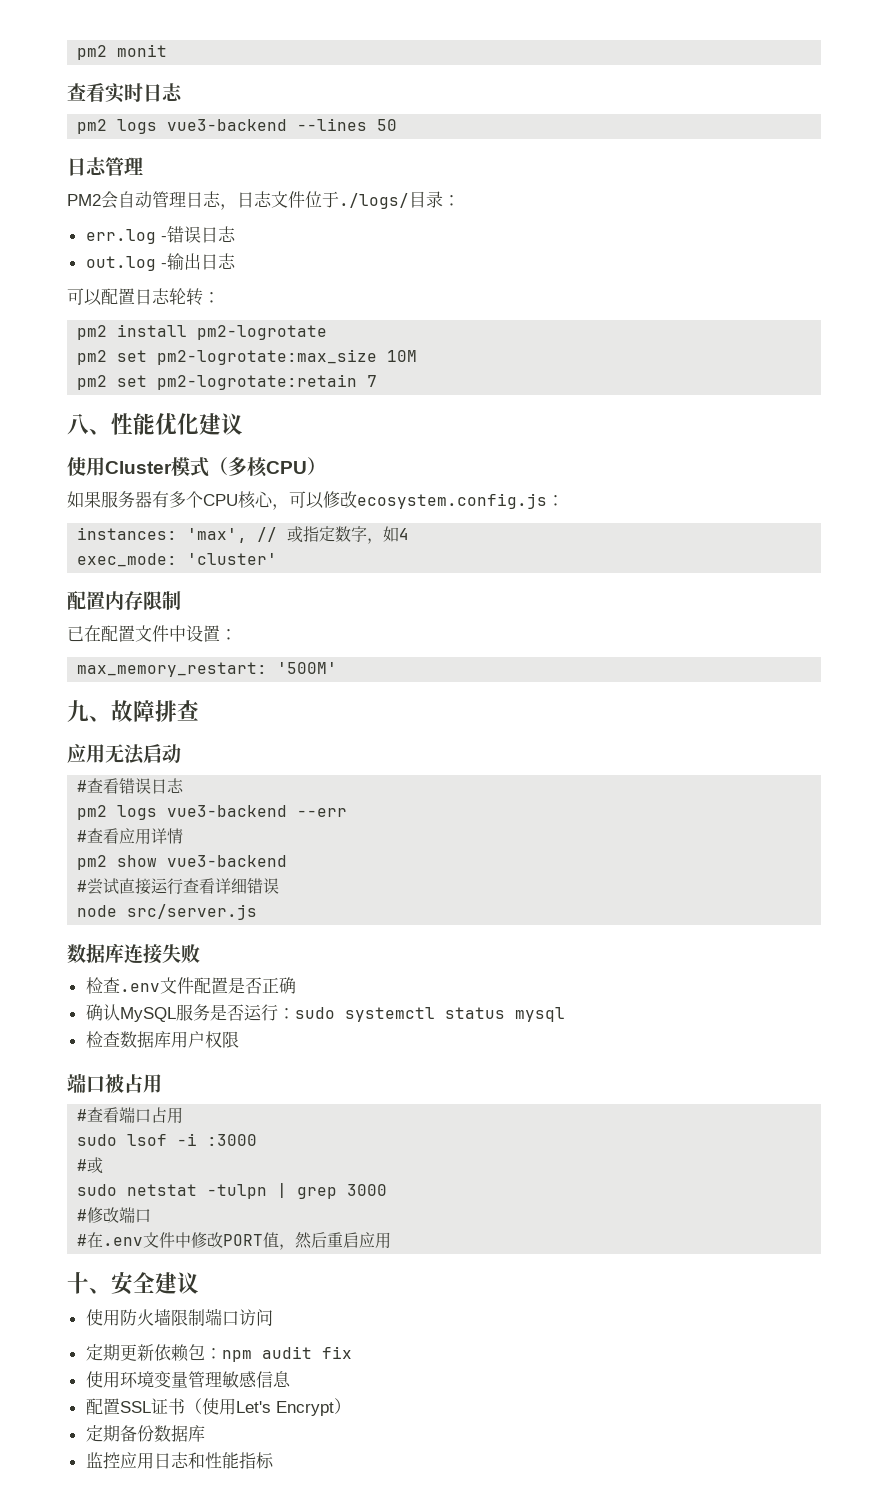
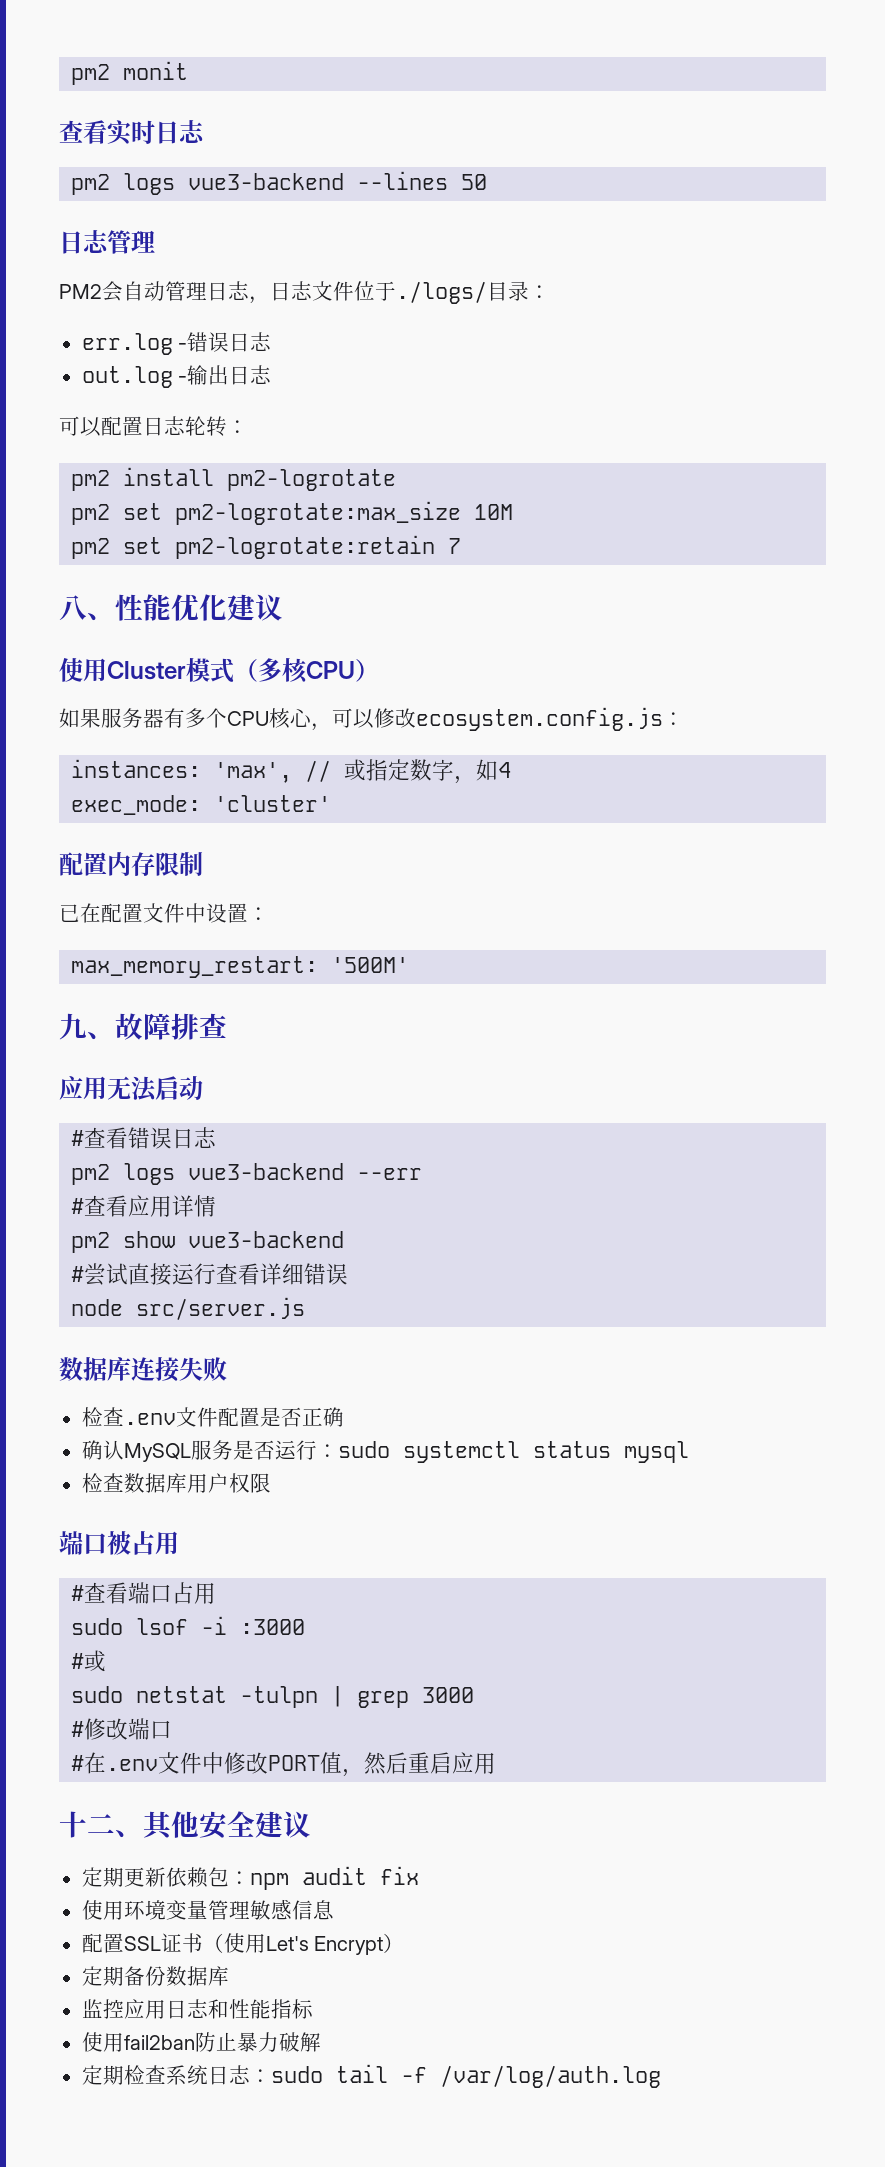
[89,1288,111,1294] 、 -> [87,1811,199,1840] 二、其他
[85,1308,273,1326] // 使用防火墙限制端口访问 -> (311, 1824) none
(274, 1460) none -> [81,2032,321,2052] [81,2064,661,2088] // 使用fail2ban防止暴力破解 // 定期检查系统日志：sudo tail -f /var/log/auth.log

